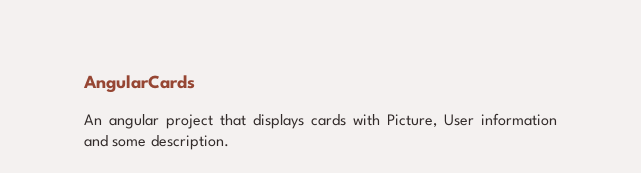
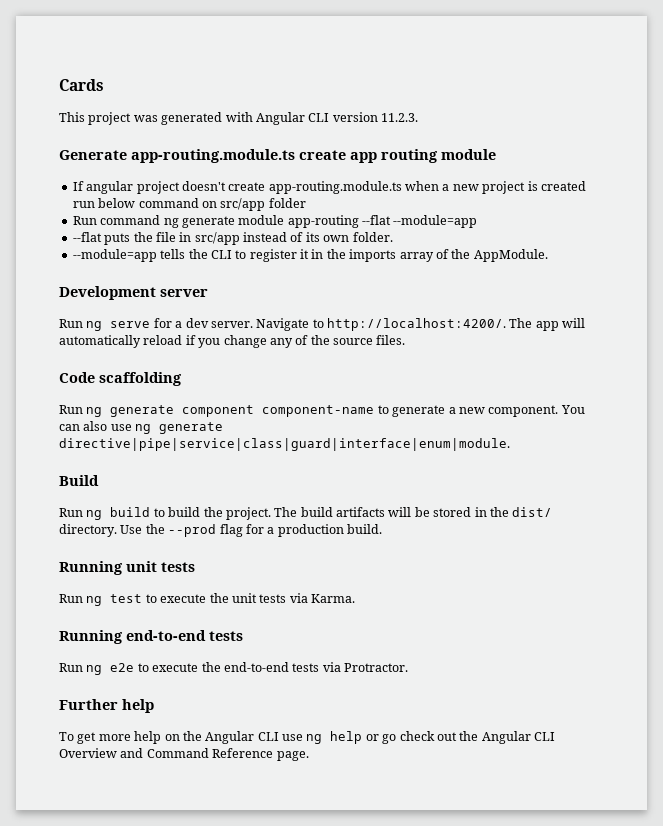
[83,75,195,93] [84,113,557,129] [84,135,229,150] AngularCards // An angular project that displays cards with Picture, User information and some description. -> [59,79,104,91] [59,112,418,125] [59,149,496,163] [72,181,586,194] [72,198,306,211] [72,215,478,228] [72,232,393,245] [72,249,548,262] [59,286,208,300] [59,318,586,331] [59,335,406,348] [59,372,182,386] [59,405,585,417] [59,421,224,434] [59,438,510,451] [59,475,99,486] [59,507,553,520] [59,524,382,537] [59,561,195,575] [59,593,355,606] [59,630,243,644] [59,662,408,675] [59,699,154,713] [59,731,555,744] [59,748,309,761] Cards // This project was generated with Angular CLI version 11.2.3. // Generate app-routing.module.ts create app routing module // If angular project doesn't create app-routing.module.ts when a new project is created run below command on src/app folder // Run command ng generate module app-routing --flat --module=app // --flat puts the file in src/app instead of its own folder. // --module=app tells the CLI to register it in the imports array of the AppModule. // Development server // Run ng serve for a dev server. Navigate to http://localhost:4200/. The app will automatically reload if you change any of the source files. // Code scaffolding // Run ng generate component component-name to generate a new component. You can also use ng generate directive|pipe|service|class|guard|interface|enum|module. // Build // Run ng build to build the project. The build artifacts will be stored in the dist/ directory. Use the --prod flag for a production build. // Running unit tests // Run ng test to execute the unit tests via Karma. // Running end-to-end tests // Run ng e2e to execute the end-to-end tests via Protractor. // Further help // To get more help on the Angular CLI use ng help or go check out the Angular CLI Overview and Command Reference page.

